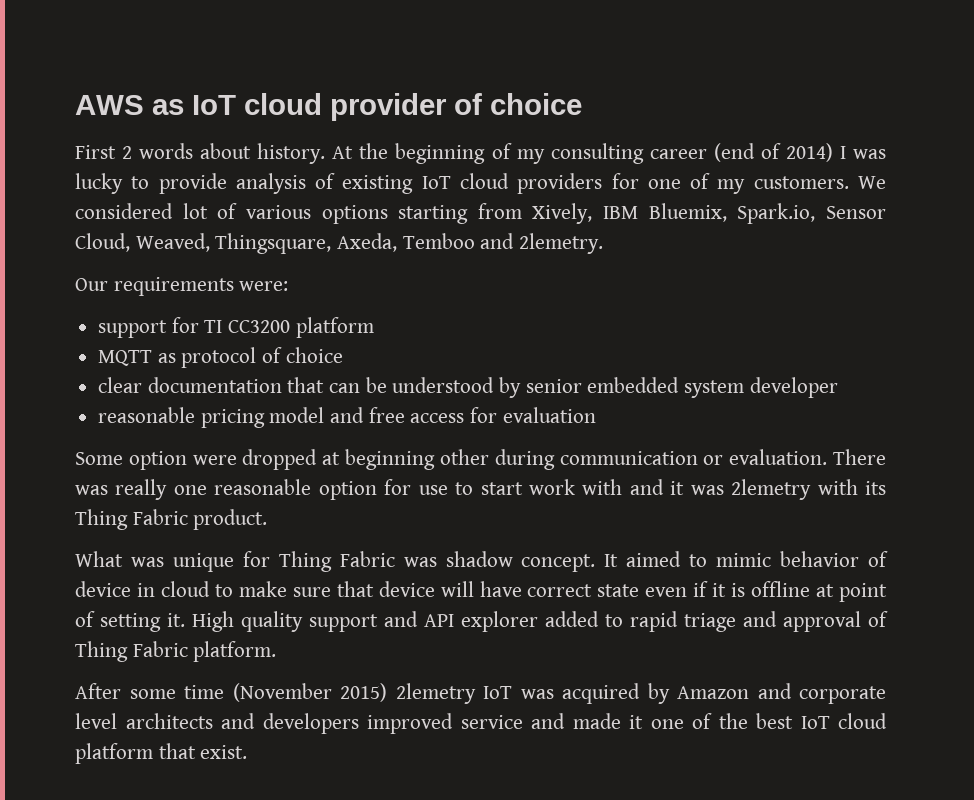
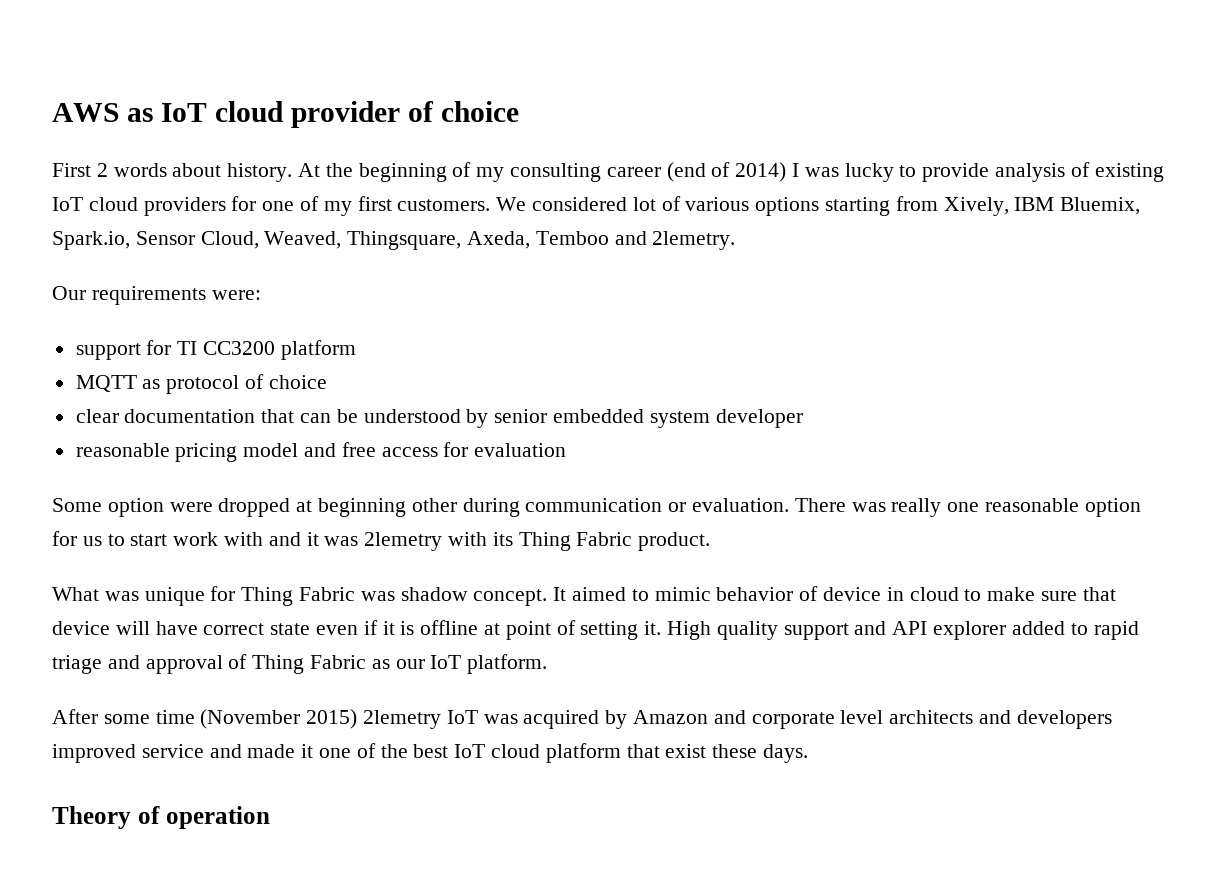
(746, 186) none -> [357,196,392,211] first
[418,485,448,495] use -> [82,536,102,546] us
(188, 649) none -> [371,655,462,669] as our IoT
[200,745,248,759] exist. -> [665,744,809,763] [52,806,270,829] exist these days. // Theory of operation

